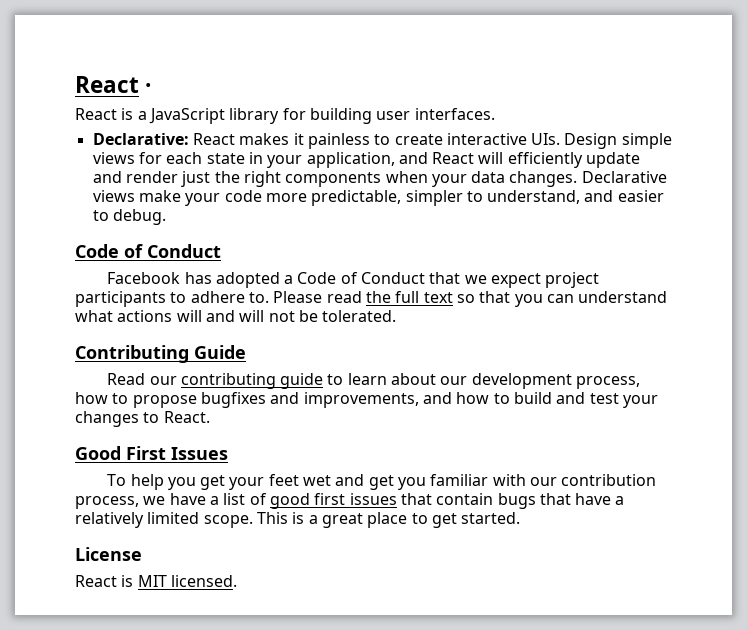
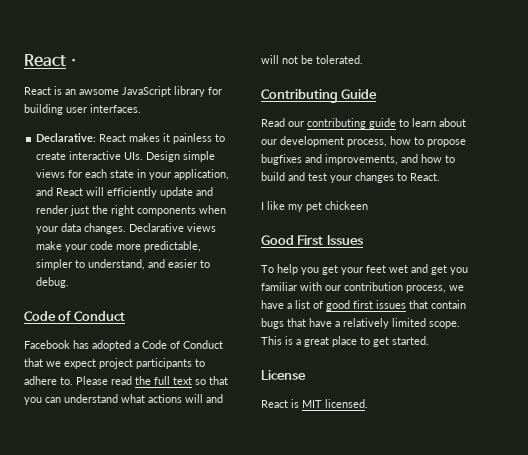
[137,111,147,120] a -> [65,89,119,95] an awsome
(210, 417) none -> [261,201,368,212] // I like my pet chickeen

